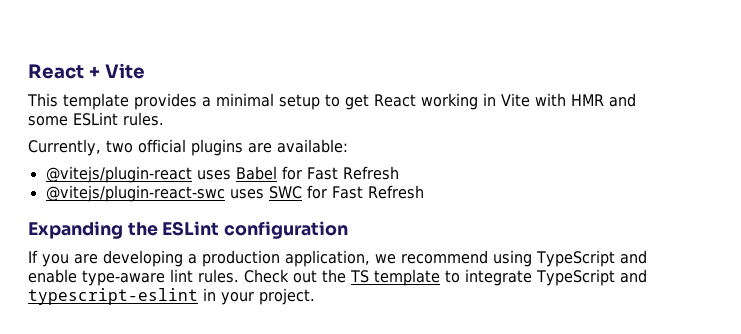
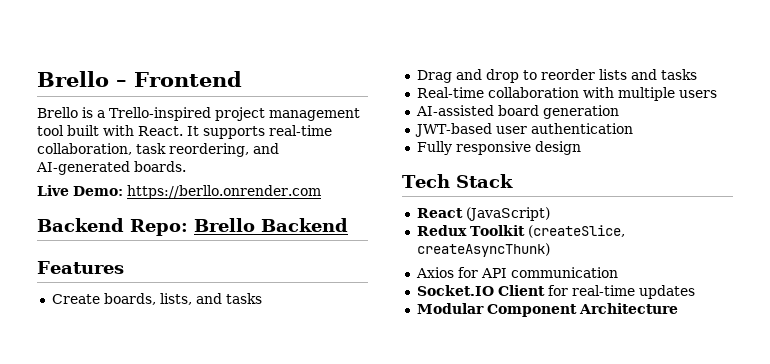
[28,63,145,79] [27,93,636,110] [28,112,164,126] [28,139,348,156] [45,166,399,183] [45,185,424,202] [28,221,349,239] [28,250,647,267] [28,269,647,286] [28,288,315,305] React + Vite // This template provides a minimal setup to get React working in Vite with HMR and some ESLint rules. // Currently, two official plugins are available: // @vitejs/plugin-react uses Babel for Fast Refresh // @vitejs/plugin-react-swc uses SWC for Fast Refresh // Expanding the ESLint configuration // If you are developing a production application, we recommend using TypeScript and enable type-aware lint rules. Check out the TS template to integrate TypeScript and typescript-eslint in your project. -> [37,71,242,87] [37,107,360,121] [37,125,332,139] [37,143,279,157] [36,161,186,175] [37,185,321,199] [37,218,348,236] [37,261,124,274] [51,293,262,305] [416,69,697,83] [416,87,717,101] [415,105,619,119] [414,123,633,137] [416,141,581,155] [402,174,513,188] [416,207,550,221] [416,225,625,238] [416,243,550,257] [415,267,618,278] [416,285,695,299] [416,303,678,317] Brello – Frontend // Brello is a Trello-inspired project management tool built with React. It supports real-time collaboration, task reordering, and AI-generated boards. // Live Demo: https://berllo.onrender.com // Backend Repo: Brello Backend // Features // Create boards, lists, and tasks // Drag and drop to reorder lists and tasks // Real-time collaboration with multiple users // AI-assisted board generation // JWT-based user authentication // Fully responsive design // Tech Stack // React (JavaScript) // Redux Toolkit (createSlice, createAsyncThunk) // Axios for API communication // Socket.IO Client for real-time updates // Modular Component Architecture

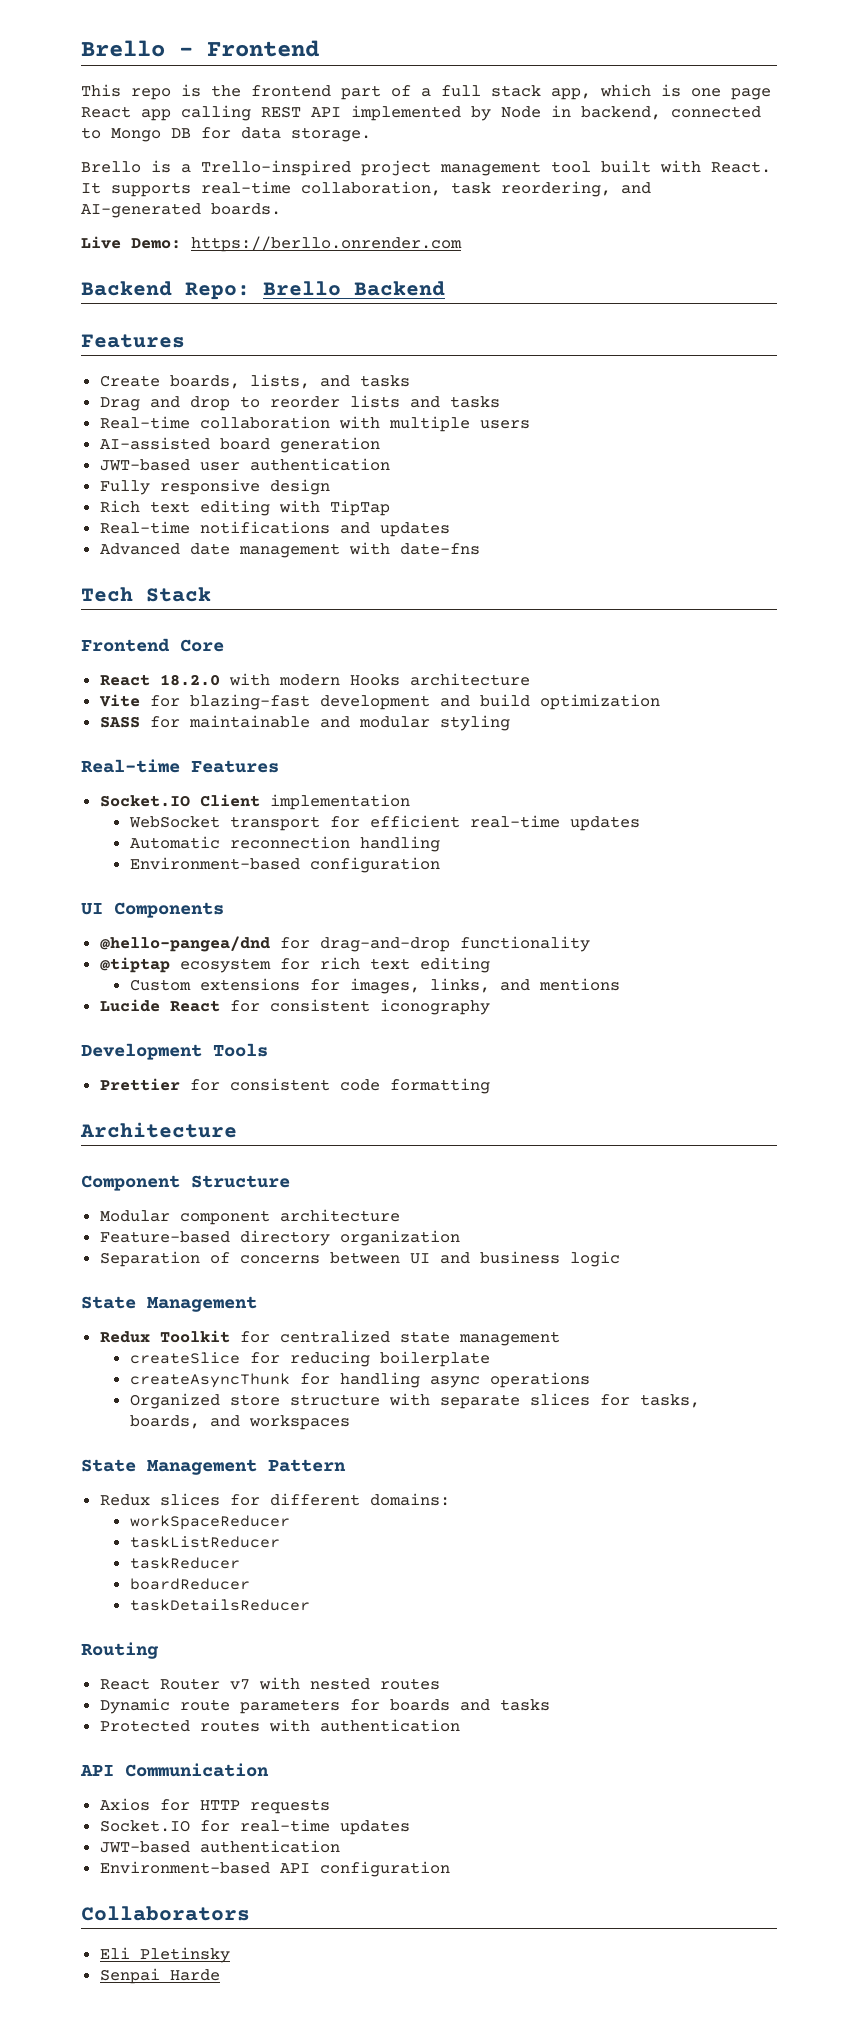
(242, 79) none -> [81,84,771,100] [81,105,761,121] [81,127,371,142] // This repo is the frontend part of a full stack app, which is one page React app calling REST API implemented by Node in backend, connected to Mongo DB for data storage.
(581, 148) none -> [99,500,390,516] [99,521,450,537] [99,542,480,558] // Rich text editing with TipTap // Real-time notifications and updates // Advanced date management with date-fns
[416,207,550,221] [416,225,625,238] [416,243,550,257] // React (JavaScript) // Redux Toolkit (createSlice, createAsyncThunk) -> [81,638,224,652] [99,673,530,686] [98,694,660,710] [99,715,510,731] [81,759,279,773] [99,794,410,810] [128,815,640,831] [129,836,440,852] [129,857,440,873] [81,902,224,918] [99,936,590,952] [99,957,490,973] [129,978,620,994] [99,999,490,1015] [81,1043,268,1060] [99,1078,490,1094] [80,1122,237,1138] [81,1175,290,1191] [99,1209,400,1225] [99,1230,460,1246] [99,1251,620,1267] [81,1296,257,1312] [99,1330,560,1346] [129,1351,490,1367] [129,1372,590,1388] [129,1393,700,1409] [129,1415,350,1430] [81,1459,346,1475] [99,1493,450,1506] [129,1515,290,1530] [129,1536,280,1548] [129,1557,240,1569] [129,1578,250,1590] [129,1599,310,1611] [81,1642,159,1659] [99,1677,440,1690] [99,1698,550,1714] [99,1719,460,1732] [80,1763,269,1777] // Frontend Core // React 18.2.0 with modern Hooks architecture // Vite for blazing-fast development and build optimization // SASS for maintainable and modular styling // Real-time Features // Socket.IO Client implementation // WebSocket transport for efficient real-time updates // Automatic reconnection handling // Environment-based configuration // UI Components // @hello-pangea/dnd for drag-and-drop functionality // @tiptap ecosystem for rich text editing // Custom extensions for images, links, and mentions // Lucide React for consistent iconography // Development Tools // Prettier for consistent code formatting // Architecture // Component Structure // Modular component architecture // Feature-based directory organization // Separation of concerns between UI and business logic // State Management // Redux Toolkit for centralized state management // createSlice for reducing boilerplate // createAsyncThunk for handling async operations // Organized store structure with separate slices for tasks, boards, and workspaces // State Management Pattern // Redux slices for different domains: // workSpaceReducer // taskListReducer // taskReducer // boardReducer // taskDetailsReducer // Routing // React Router v7 with nested routes // Dynamic route parameters for boards and tasks // Protected routes with authentication // API Communication
[480,267,618,278] [416,285,545,296] API communication // Socket.IO Client -> [199,1799,330,1814] [99,1820,190,1832] HTTP requests // Socket.IO
[416,303,678,317] Modular Component Architecture -> [99,1840,340,1853] [99,1861,450,1877] [81,1906,250,1921] [99,1947,230,1963] [99,1968,220,1984] JWT-based authentication // Environment-based API configuration // Collaborators // Eli Pletinsky // Senpai Harde

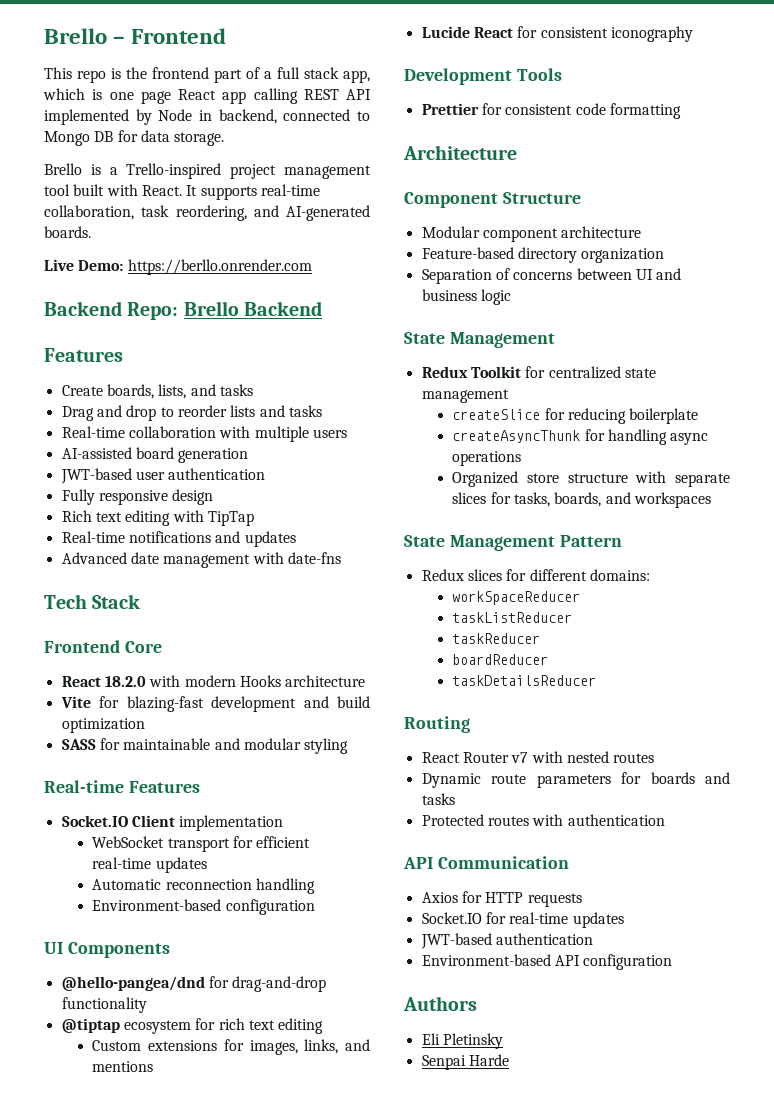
[81,1906,250,1921] Collaborators -> [403,996,477,1011] Authors

